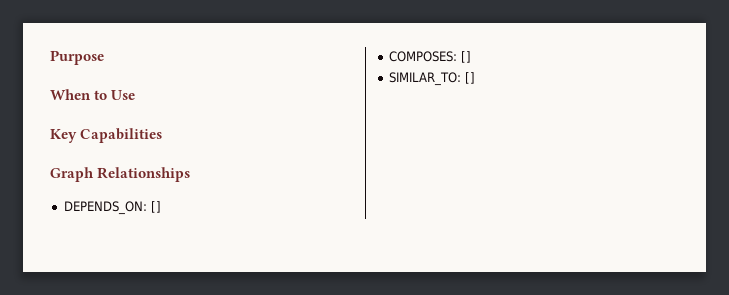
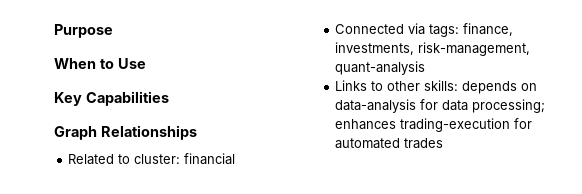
[63,201,161,215] [388,51,471,63] [388,72,475,86] DEPENDS_ON: [] // COMPOSES: [] // SIMILAR_TO: [] -> [68,153,236,165] [335,23,514,37] [335,42,531,56] [335,61,426,75] [335,80,538,94] [335,99,546,113] [335,118,533,132] [335,138,444,149] Related to cluster: financial // Connected via tags: finance, investments, risk-management, quant-analysis // Links to other skills: depends on data-analysis for data processing; enhances trading-execution for automated trades

